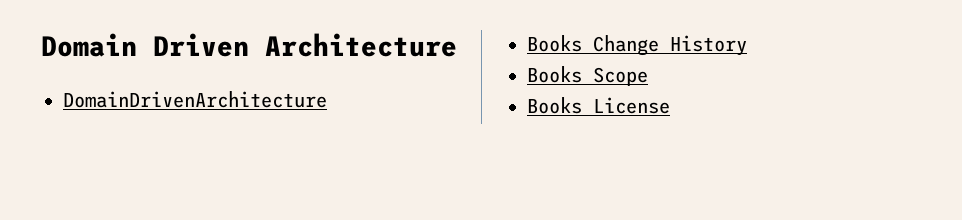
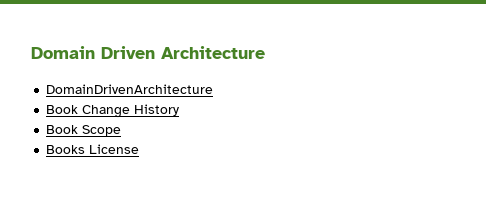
[527,35,582,52] Books -> [46,105,79,114] Book
[527,66,582,83] Books -> [46,125,79,134] Book

